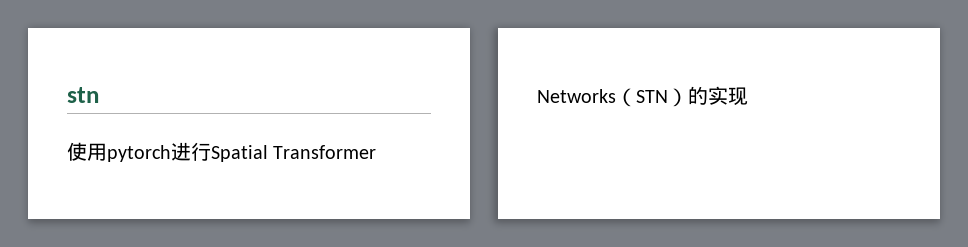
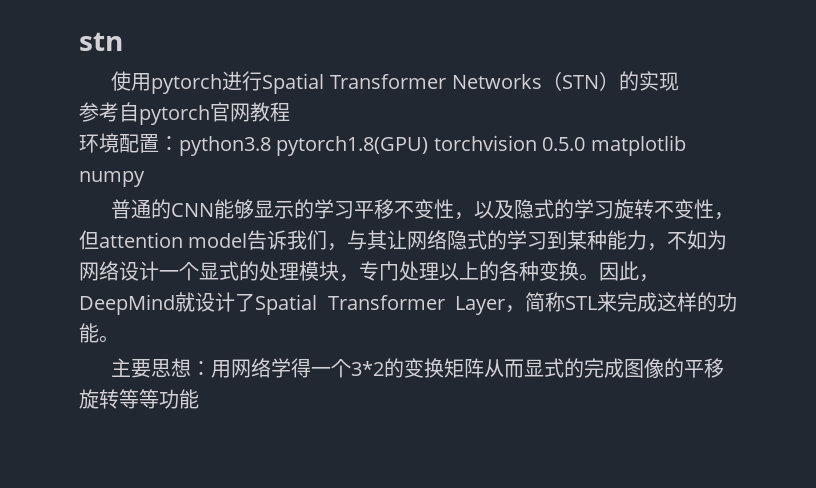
(748, 96) none -> [79,102,290,125] [79,133,686,156] [79,171,145,187] [111,199,735,220] [79,230,728,251] [79,261,659,282] [79,292,737,315] [79,323,119,343] [111,358,725,378] [79,389,199,409] // 参考自pytorch官网教程 // 环境配置：python3.8 pytorch1.8(GPU) torchvision 0.5.0 matplotlib numpy // 普通的CNN能够显示的学习平移不变性，以及隐式的学习旋转不变性，但attention model告诉我们，与其让网络隐式的学习到某种能力，不如为网络设计一个显式的处理模块，专门处理以上的各种变换。因此，DeepMind就设计了Spatial Transformer Layer，简称STL来完成这样的功能。 // 主要思想：用网络学得一个3*2的变换矩阵从而显式的完成图像的平移旋转等等功能

